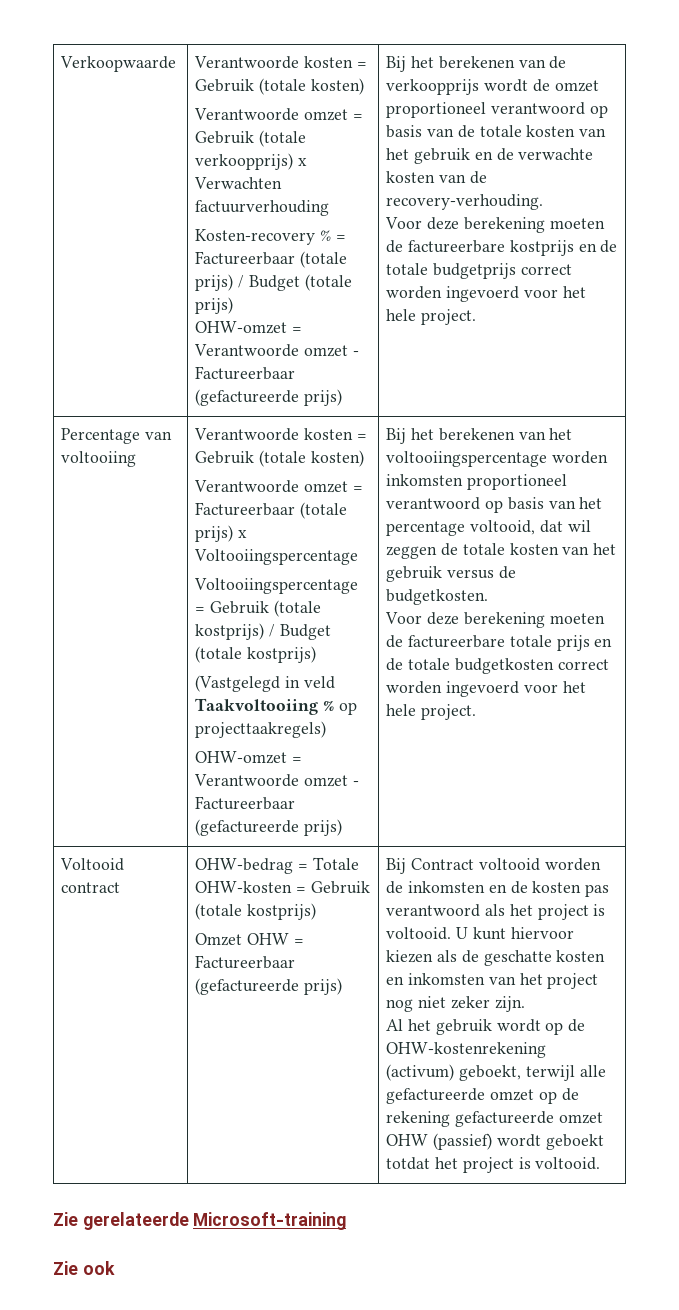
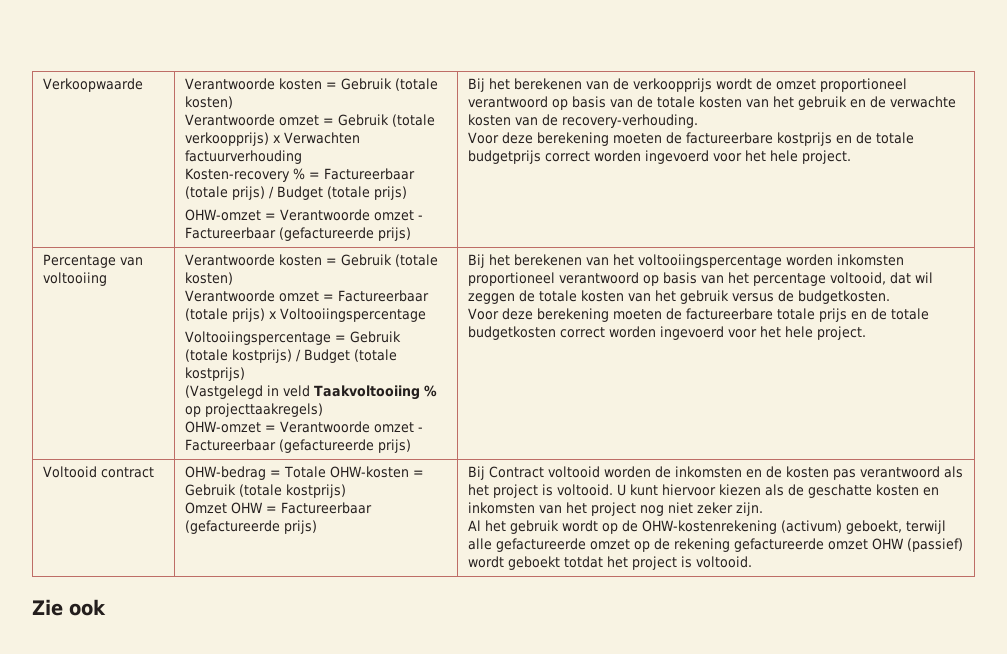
[53,1212,347,1230] // Zie gerelateerde Microsoft-training -> (753, 562) none

